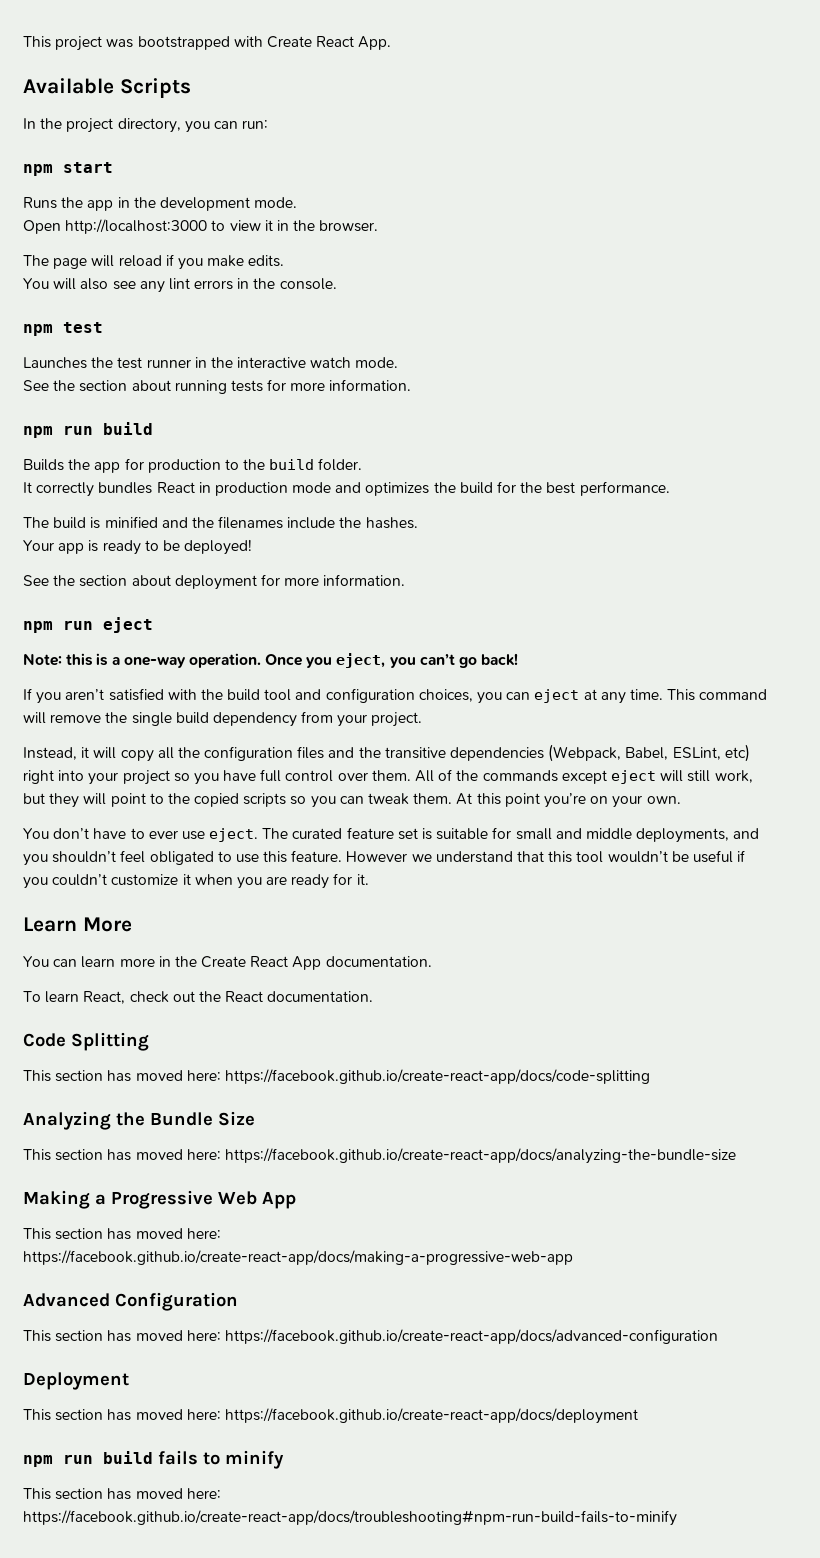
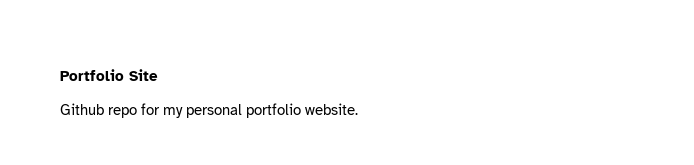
[23,36,392,51] [23,78,191,98] [23,118,269,133] [23,162,113,176] [23,197,298,211] [23,219,379,234] [23,254,285,270] [23,278,337,293] [23,322,103,336] [23,357,399,369] [23,379,412,394] [23,422,153,438] [23,458,363,473] [23,481,670,497] [23,516,418,529] [23,539,253,555] [23,574,406,590] [23,617,153,633] [23,653,519,668] [23,688,768,704] [23,711,423,727] [23,744,750,762] [23,769,753,785] [23,793,681,808] [23,827,760,843] [23,850,746,866] [23,873,369,889] [23,917,132,932] [23,956,432,970] [23,991,374,1004] [23,1032,149,1051] [23,1069,650,1084] [23,1111,255,1130] [23,1148,736,1164] [23,1190,296,1209] [23,1228,221,1240] [23,1250,573,1265] [23,1292,238,1311] [23,1329,718,1344] [23,1372,129,1390] [23,1408,638,1424] [23,1450,284,1469] [23,1488,221,1500] [23,1510,677,1526] This project was bootstrapped with Create React App. // Available Scripts // In the project directory, you can run: // npm start // Runs the app in the development mode. // Open http://localhost:3000 to view it in the browser. // The page will reload if you make edits. // You will also see any lint errors in the console. // npm test // Launches the test runner in the interactive watch mode. // See the section about running tests for more information. // npm run build // Builds the app for production to the build folder. // It correctly bundles React in production mode and optimizes the build for the best performance. // The build is minified and the filenames include the hashes. // Your app is ready to be deployed! // See the section about deployment for more information. // npm run eject // Note: this is a one-way operation. Once you eject, you can’t go back! // If you aren’t satisfied with the build tool and configuration choices, you can eject at any time. This command will remove the single build dependency from your project. // Instead, it will copy all the configuration files and the transitive dependencies (Webpack, Babel, ESLint, etc) right into your project so you have full control over them. All of the commands except eject will still work, but they will point to the copied scripts so you can tweak them. At this point you’re on your own. // You don’t have to ever use eject. The curated feature set is suitable for small and middle deployments, and you shouldn’t feel obligated to use this feature. However we understand that this tool wouldn’t be useful if you couldn’t customize it when you are ready for it. // Learn More // You can learn more in the Create React App documentation. // To learn React, check out the React documentation. // Code Splitting // This section has moved here: https://facebook.github.io/create-react-app/docs/code-splitting // Analyzing the Bundle Size // This section has moved here: https://facebook.github.io/create-react-app/docs/analyzing-the-bundle-size // Making a Progressive Web App // This section has moved here: https://facebook.github.io/create-react-app/docs/making-a-progressive-web-app // Advanced Configuration // This section has moved here: https://facebook.github.io/create-react-app/docs/advanced-configuration // Deployment // This section has moved here: https://facebook.github.io/create-react-app/docs/deployment // npm run build fails to minify // This section has moved here: https://facebook.github.io/create-react-app/docs/troubleshooting#npm-run-build-fails-to-minify -> [60,69,158,81] [60,103,358,118] Portfolio Site // Github repo for my personal portfolio website.

